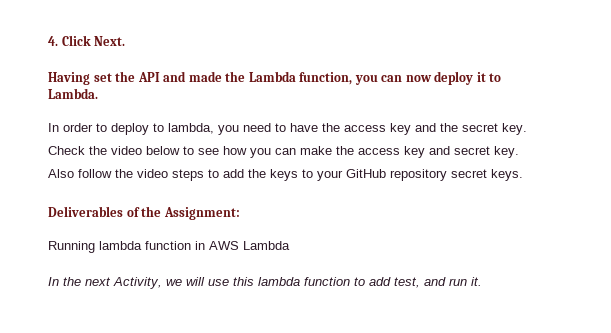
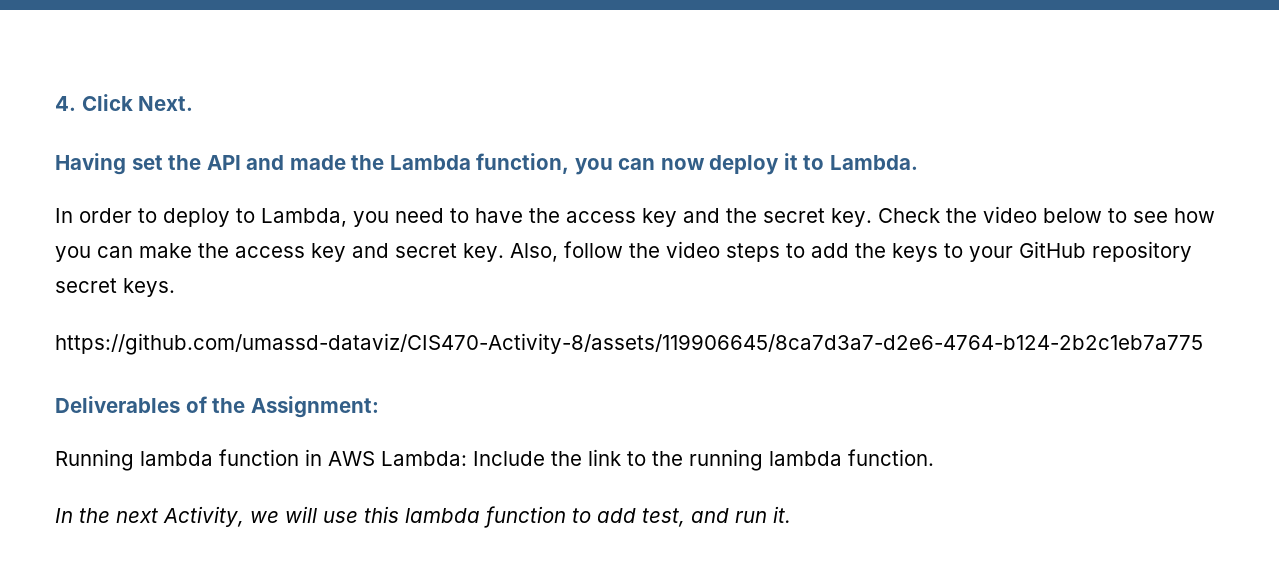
[168,123,214,134] lambda, -> [261,208,347,227] Lambda,
[48,169,74,178] Also -> [510,243,558,262] Also,
(523, 175) none -> [55,333,1203,355] // https://github.com/umassd-dataviz/CIS470-Activity-8/assets/119906645/8ca7d3a7-d2e6-4764-b124-2b2c1eb7a775
[243,241,290,250] Lambda -> [381,449,934,471] Lambda: Include the link to the running lambda function.

